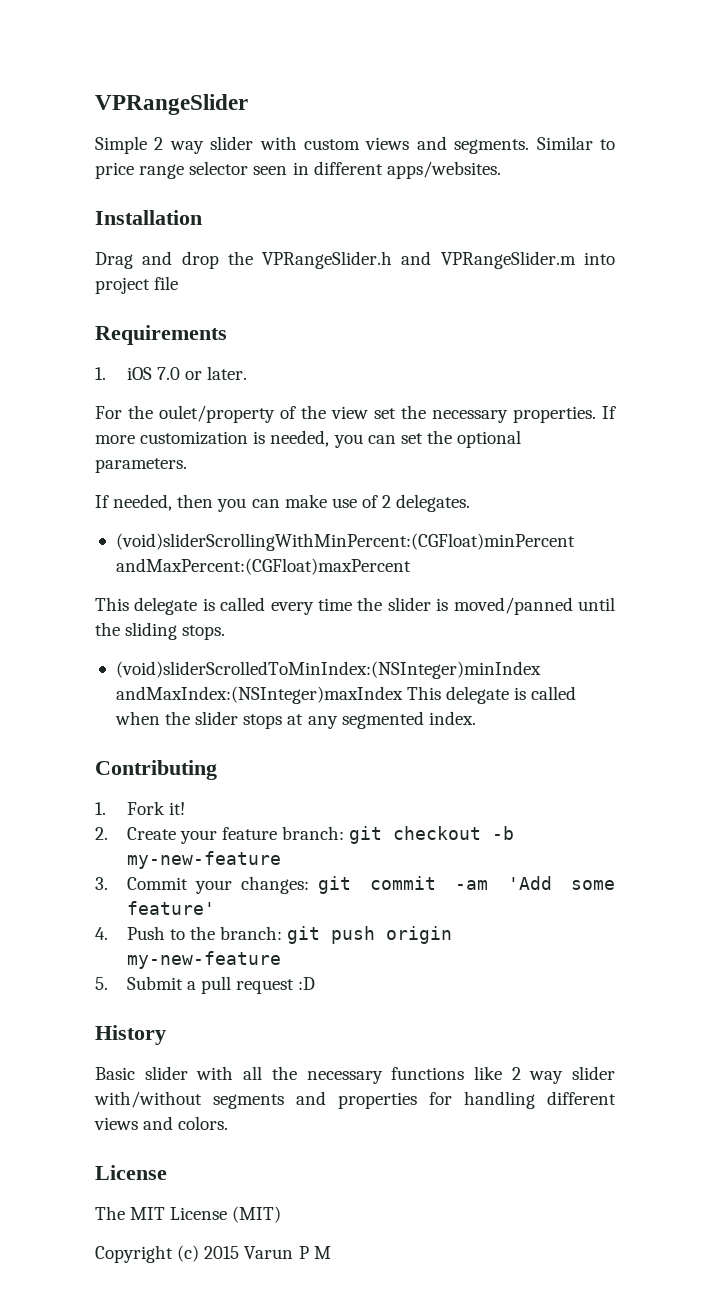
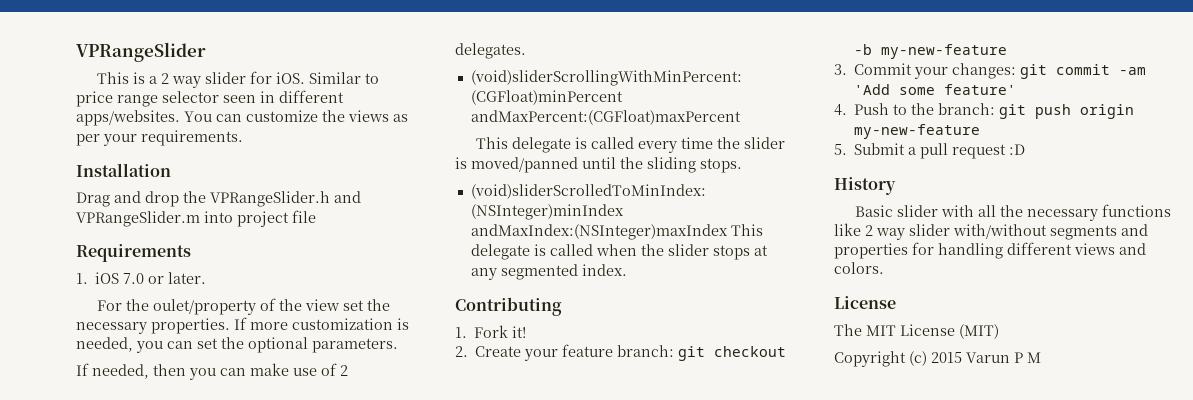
[95,136,530,154] Simple 2 way slider with custom views and segments. -> [96,71,305,88] This is a 2 way slider for iOS.
(501, 170) none -> [184,110,408,122] [76,130,243,146] You can customize the views as per your requirements.

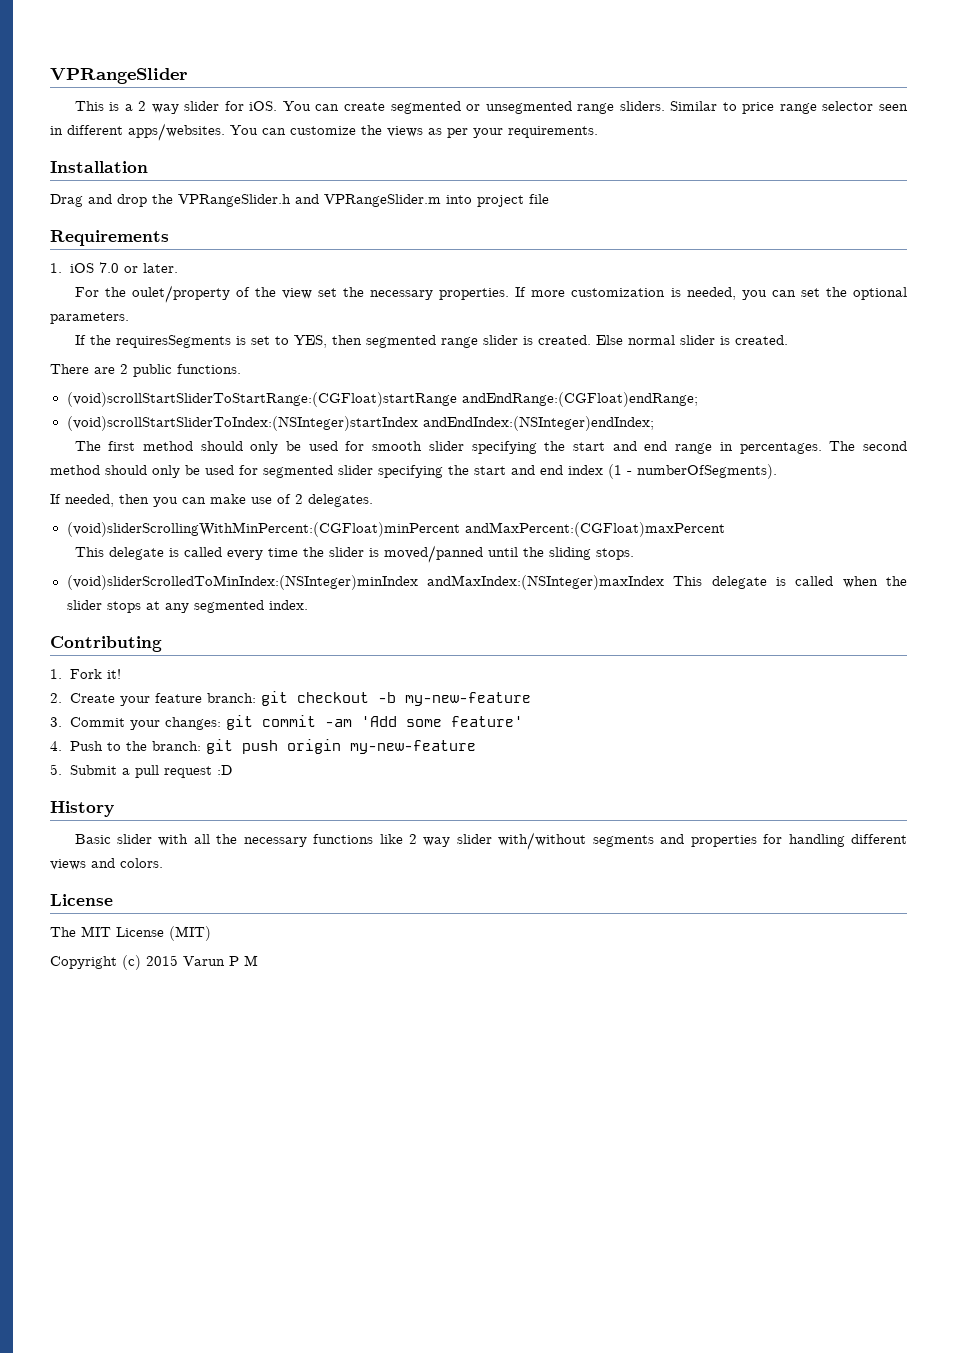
(305, 78) none -> [282,101,665,114] You can create segmented or unsegmented range sliders.
(398, 345) none -> [74,335,788,348] [50,364,241,377] [66,392,698,407] [66,416,654,431] [74,441,907,454] [50,464,777,479] // If the requiresSegments is set to YES, then segmented range slider is created. Else normal slider is created. // There are 2 public functions. // (void)scrollStartSliderToStartRange:(CGFloat)startRange andEndRange:(CGFloat)endRange; // (void)scrollStartSliderToIndex:(NSInteger)startIndex andEndIndex:(NSInteger)endIndex; // The first method should only be used for smooth slider specifying the start and end range in percentages. The second method should only be used for segmented slider specifying the start and end index (1 - numberOfSegments).

